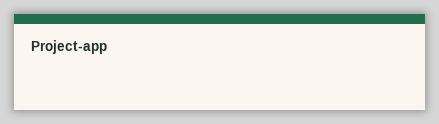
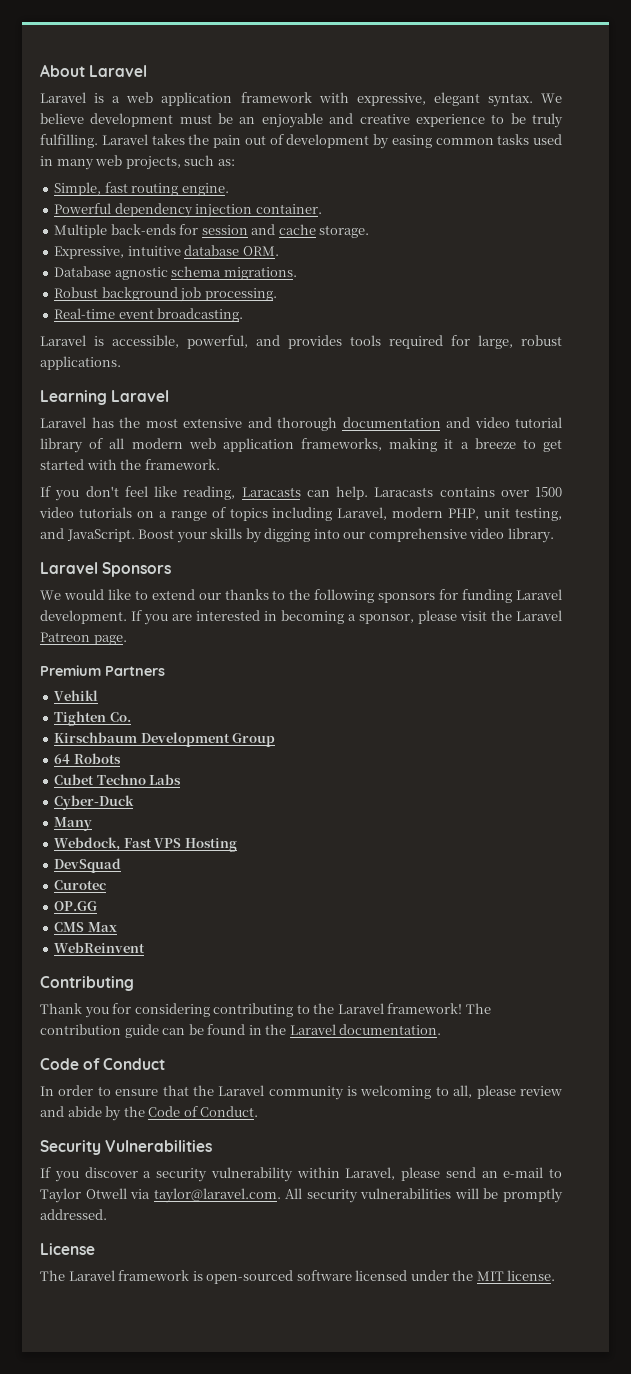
[31,40,107,54] Project-app -> [40,64,148,77] [40,92,563,107] [40,113,564,128] [40,134,562,149] [40,155,235,170] [54,182,229,196] [54,203,322,218] [54,224,370,238] [54,245,279,259] [54,266,297,280] [54,287,277,302] [54,308,244,322] [40,335,562,349] [40,356,121,370] [40,390,170,405] [40,417,562,431] [40,438,563,453] [40,459,220,470] [40,486,562,501] [39,507,562,521] [40,528,554,543] [40,562,172,577] [40,589,562,603] [40,610,562,625] [40,632,127,645] [40,665,165,676] [54,690,99,701] [54,711,131,726] [54,732,276,747] [54,753,121,764] [54,774,182,785] [54,795,135,810] [54,817,93,831] [54,837,237,852] [54,858,122,873] [54,880,107,890] [54,901,98,911] [54,922,117,932] [54,942,146,953] [40,976,134,991] [40,1003,491,1018] [40,1024,442,1038] [40,1058,166,1070] [40,1085,562,1100] [40,1106,259,1121] [40,1140,213,1155] [40,1167,562,1182] [40,1188,563,1203] [40,1209,107,1220] [40,1243,95,1255] [40,1270,556,1284] About Laravel // Laravel is a web application framework with expressive, elegant syntax. We believe development must be an enjoyable and creative experience to be truly fulfilling. Laravel takes the pain out of development by easing common tasks used in many web projects, such as: // Simple, fast routing engine. // Powerful dependency injection container. // Multiple back-ends for session and cache storage. // Expressive, intuitive database ORM. // Database agnostic schema migrations. // Robust background job processing. // Real-time event broadcasting. // Laravel is accessible, powerful, and provides tools required for large, robust applications. // Learning Laravel // Laravel has the most extensive and thorough documentation and video tutorial library of all modern web application frameworks, making it a breeze to get started with the framework. // If you don't feel like reading, Laracasts can help. Laracasts contains over 1500 video tutorials on a range of topics including Laravel, modern PHP, unit testing, and JavaScript. Boost your skills by digging into our comprehensive video library. // Laravel Sponsors // We would like to extend our thanks to the following sponsors for funding Laravel development. If you are interested in becoming a sponsor, please visit the Laravel Patreon page. // Premium Partners // Vehikl // Tighten Co. // Kirschbaum Development Group // 64 Robots // Cubet Techno Labs // Cyber-Duck // Many // Webdock, Fast VPS Hosting // DevSquad // Curotec // OP.GG // CMS Max // WebReinvent // Contributing // Thank you for considering contributing to the Laravel framework! The contribution guide can be found in the Laravel documentation. // Code of Conduct // In order to ensure that the Laravel community is welcoming to all, please review and abide by the Code of Conduct. // Security Vulnerabilities // If you discover a security vulnerability within Laravel, please send an e-mail to Taylor Otwell via taylor@laravel.com. All security vulnerabilities will be promptly addressed. // License // The Laravel framework is open-sourced software licensed under the MIT license.

